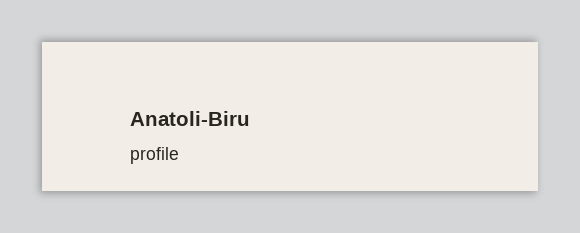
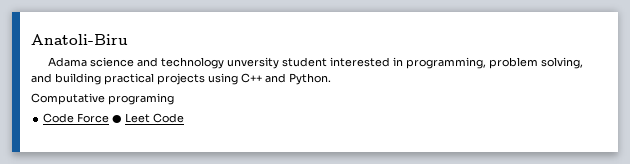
[130,147,179,164] profile -> [47,57,583,69] [31,73,331,85] [31,93,174,105] [43,113,185,123] Adama science and technology unversity student interested in programming, problem solving, and building practical projects using C++ and Python. // Computative programing // Code Force ● Leet Code

